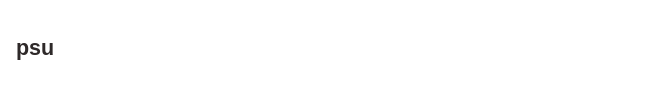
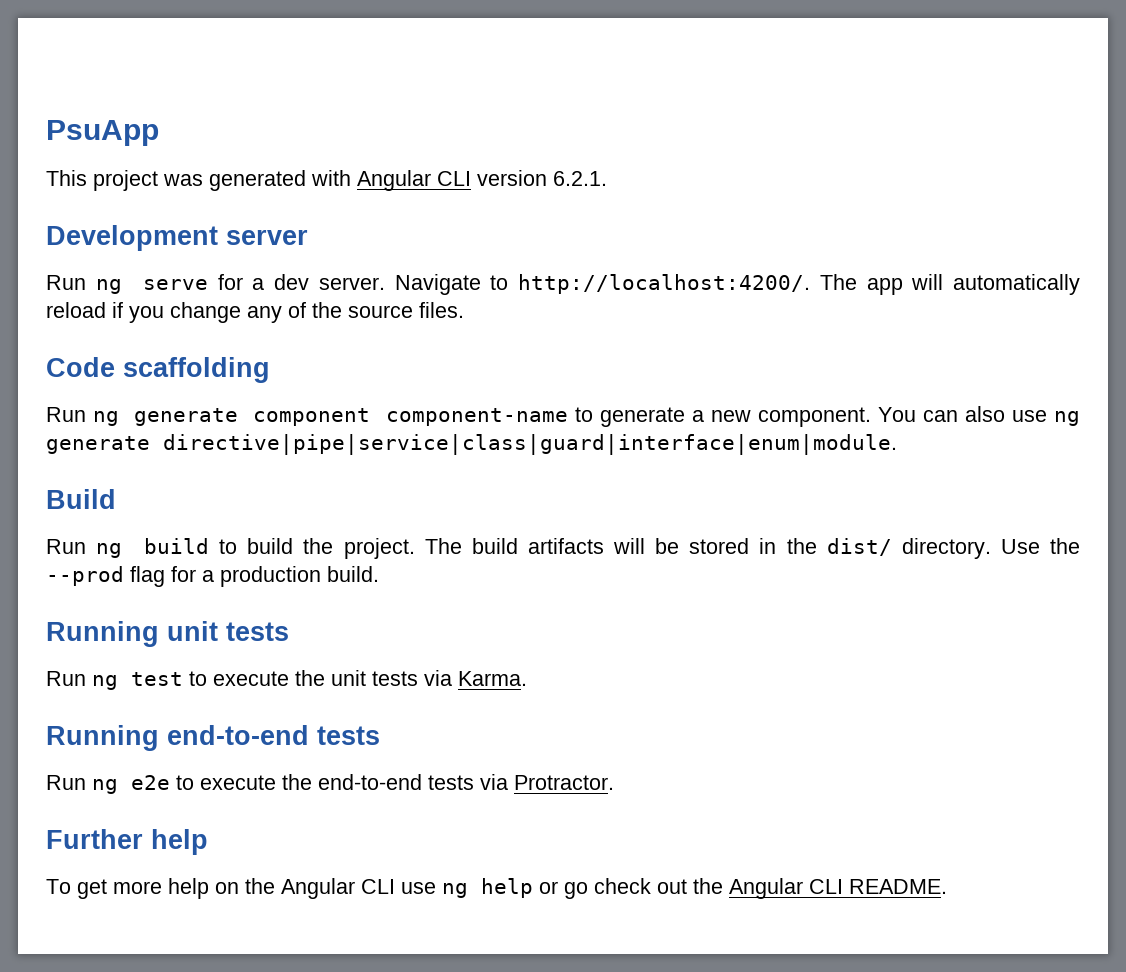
[16,43,54,60] psu -> [46,120,159,146] [46,170,607,191] [46,225,308,251] [46,274,1080,295] [46,302,464,323] [46,357,270,383] [46,406,1081,427] [46,434,897,455] [46,489,116,509] [46,538,1080,559] [46,566,379,587] [46,621,289,647] [46,670,527,690] [46,725,380,751] [46,774,614,794] [46,829,208,855] [46,878,947,899] PsuApp // This project was generated with Angular CLI version 6.2.1. // Development server // Run ng serve for a dev server. Navigate to http://localhost:4200/. The app will automatically reload if you change any of the source files. // Code scaffolding // Run ng generate component component-name to generate a new component. You can also use ng generate directive|pipe|service|class|guard|interface|enum|module. // Build // Run ng build to build the project. The build artifacts will be stored in the dist/ directory. Use the --prod flag for a production build. // Running unit tests // Run ng test to execute the unit tests via Karma. // Running end-to-end tests // Run ng e2e to execute the end-to-end tests via Protractor. // Further help // To get more help on the Angular CLI use ng help or go check out the Angular CLI README.

